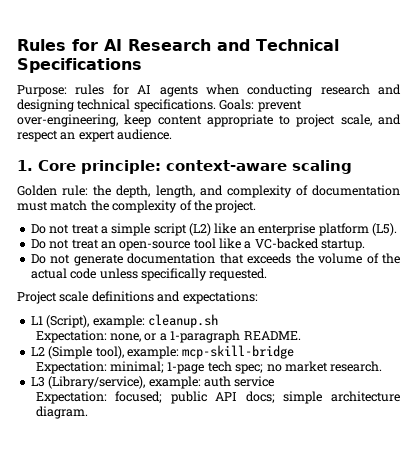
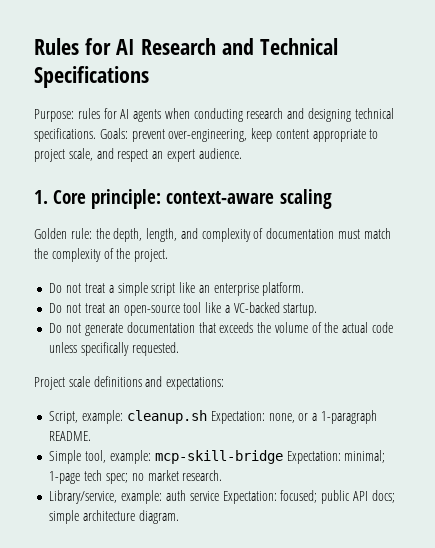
[189,223,211,236] (L2) -> (176, 289) none
[318,223,397,236] platform (L5). -> [262,282,305,296] platform.
[30,315,90,328] L1 (Script), -> [49,411,79,424] Script,
(218, 321) // -> (207, 417) none
[30,346,124,359] L2 (Simple tool), -> [49,450,107,464] Simple tool,
(295, 352) // -> (283, 457) none
[30,376,146,389] L3 (Library/service), -> [49,490,118,504] Library/service,
(275, 381) // -> (219, 496) none

